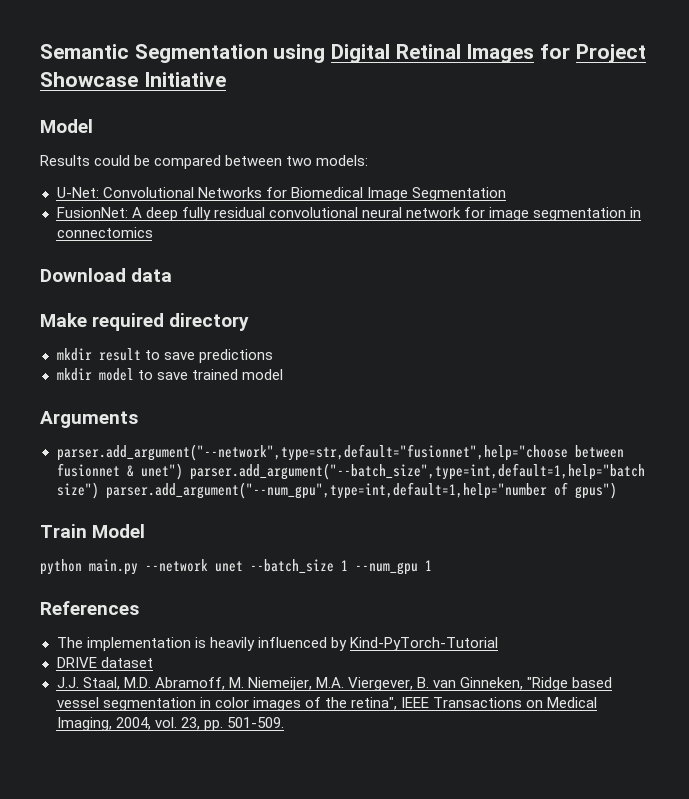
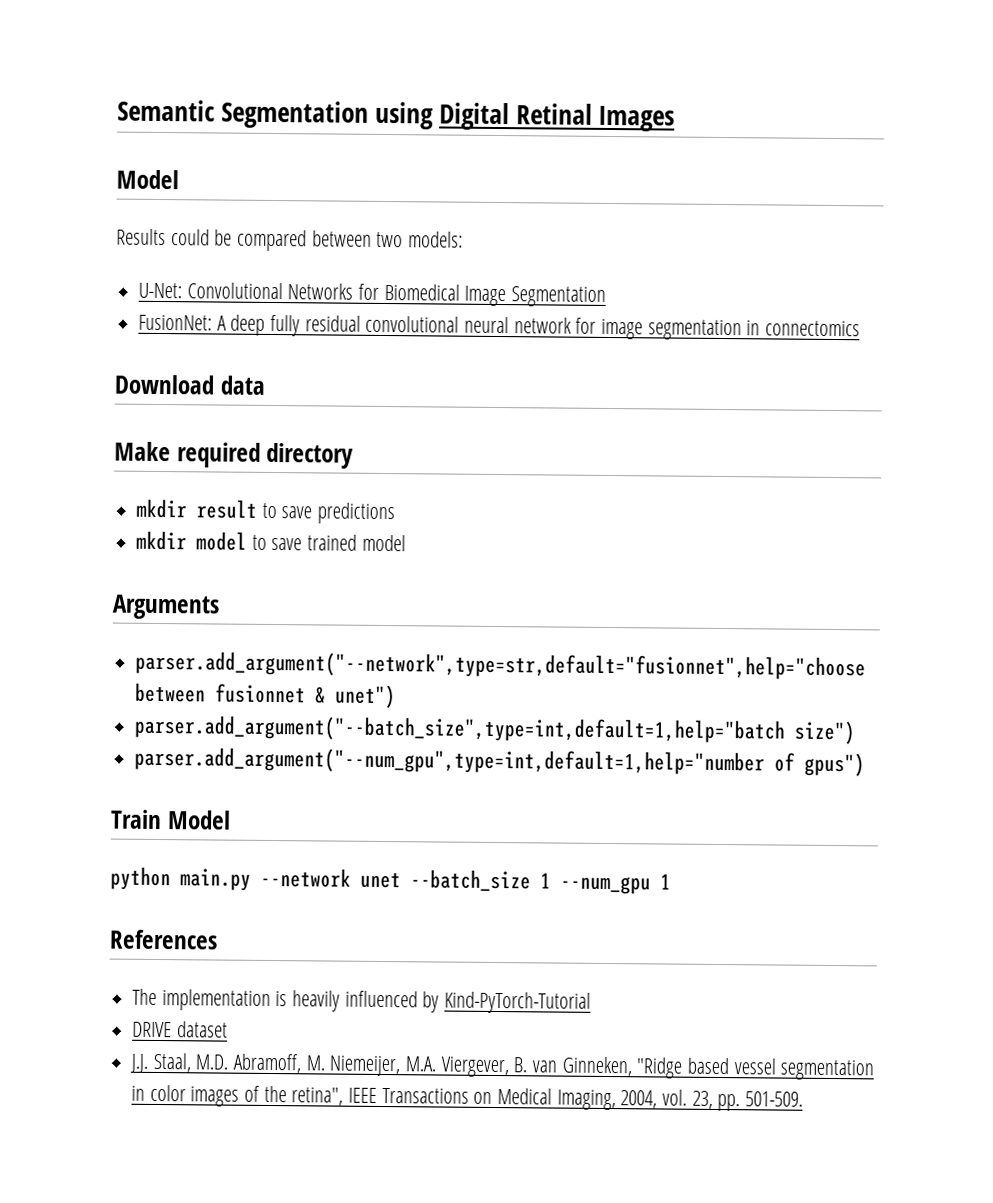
[540,44,646,63] [40,72,226,87] for Project Showcase Initiative -> (675, 118) none
(183, 471) none -> (397, 696) //
(99, 490) none -> (856, 732) //

